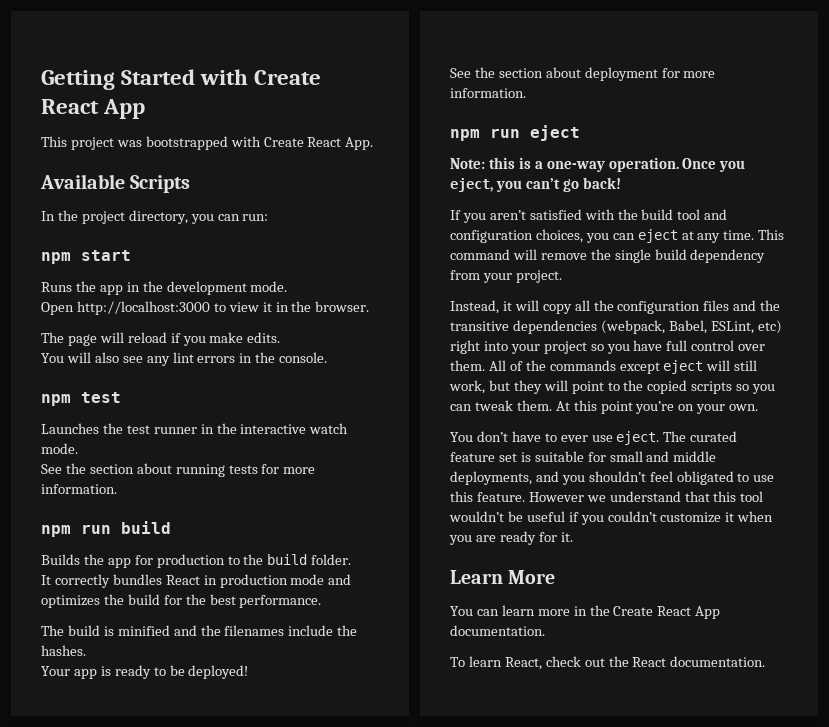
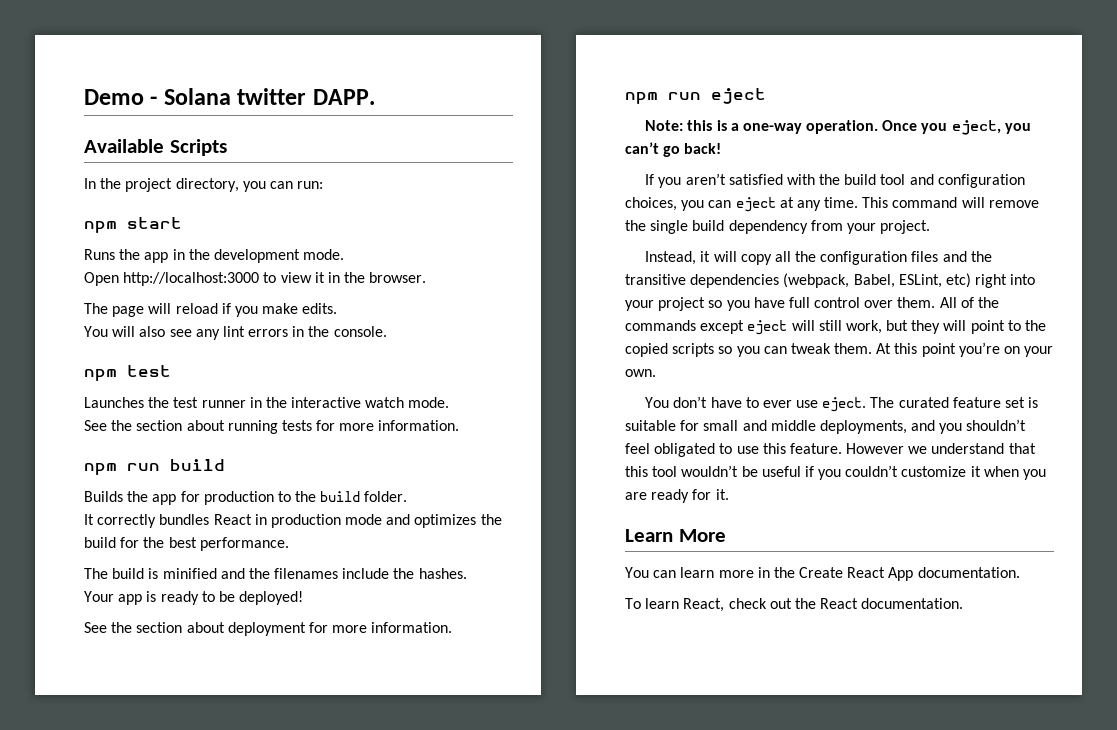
[41,69,322,90] [41,99,146,119] [41,136,374,150] Getting Started with Create React App // This project was bootstrapped with Create React App. -> [84,88,375,105] Demo - Solana twitter DAPP.

